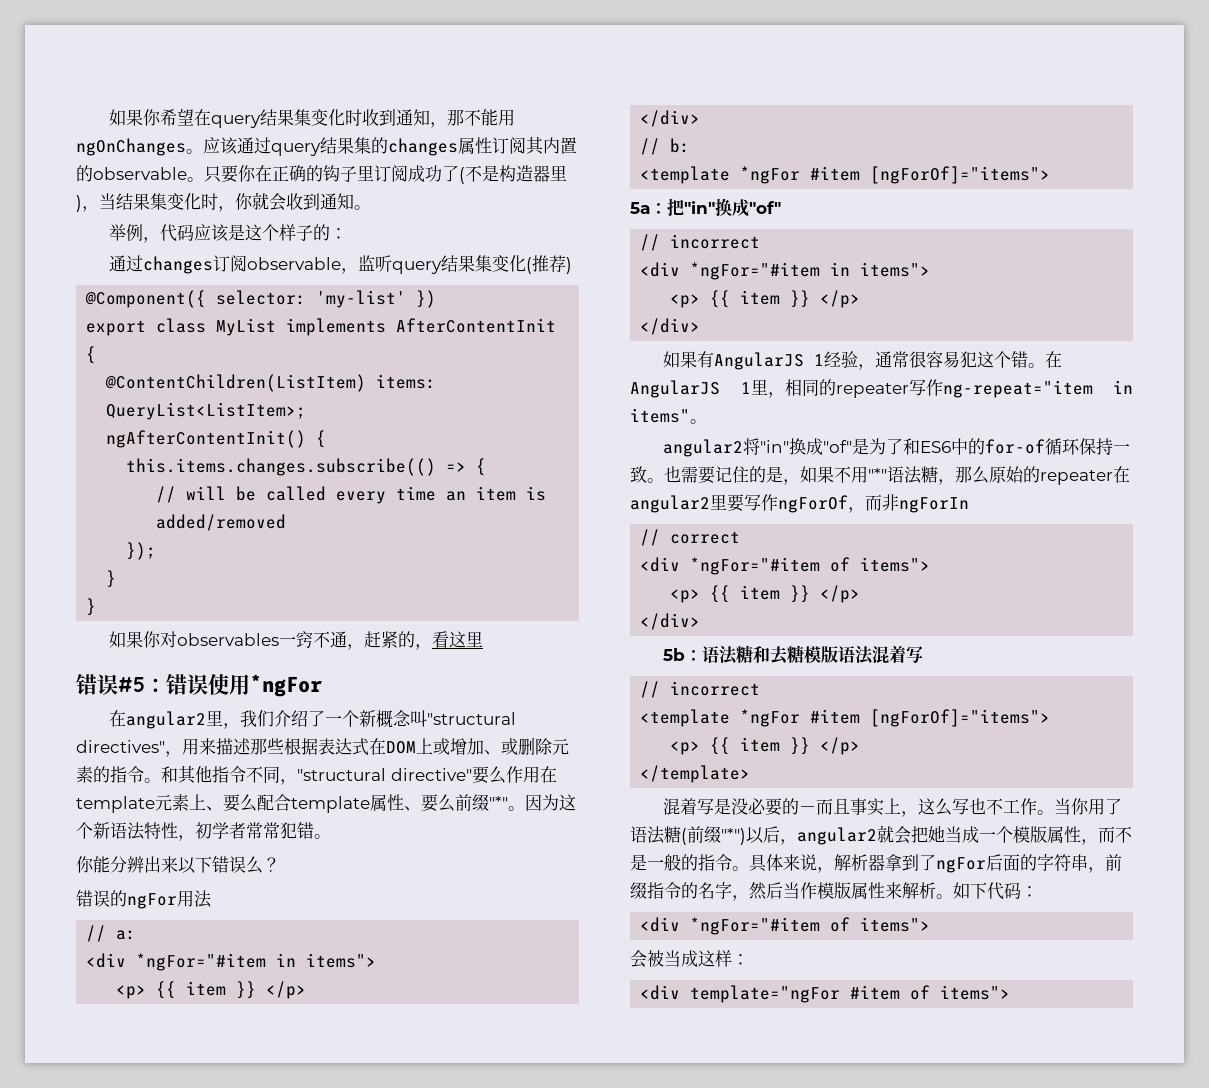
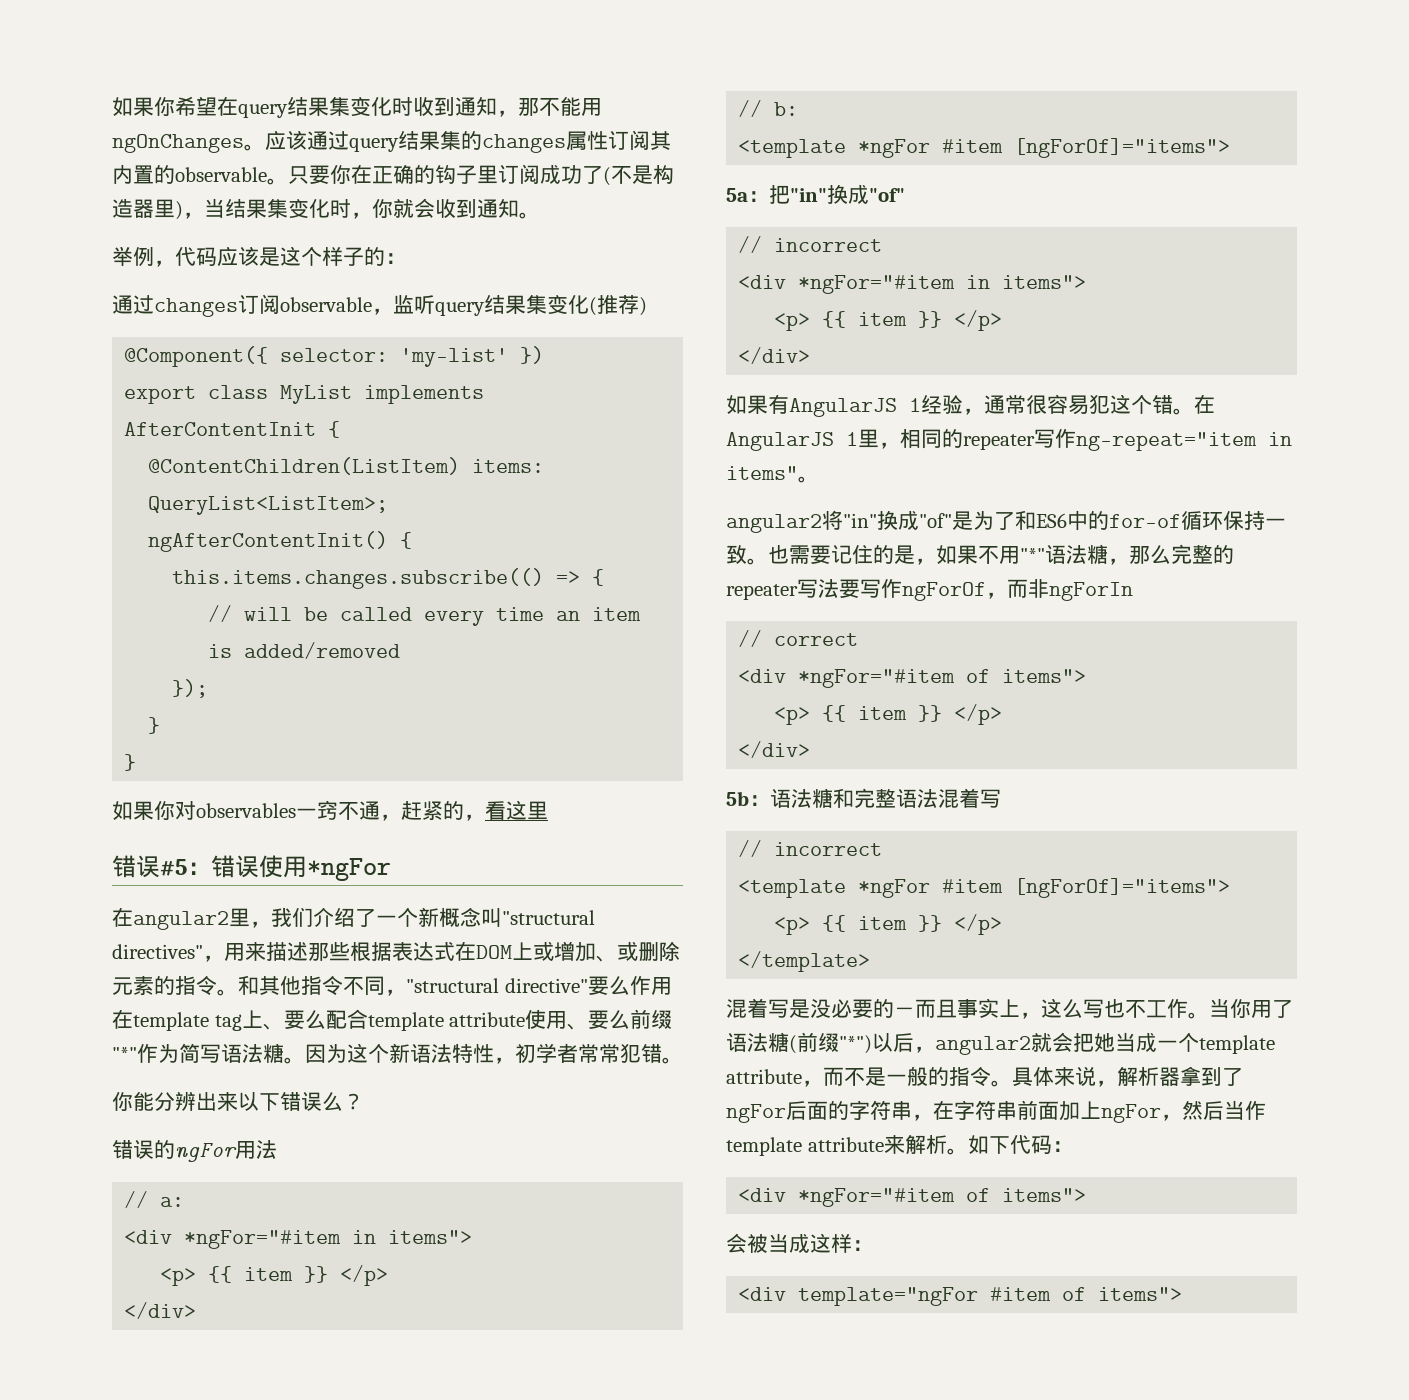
[155,794,189,811] 元素 -> [214,1014,242,1031] tag
[370,794,404,811] 属性 -> [449,1009,568,1029] attribute使用
(508, 802) none -> [137,1043,284,1063] 作为简写语法糖
[989,466,1130,485] [630,494,727,513] 原始的repeater在angular2里 -> [1171,544,1234,564] [726,579,839,600] 完整的repeater写法
[769,645,838,665] 去糖模版 -> [854,788,896,808] 完整
[1013,826,1081,843] 模版属性 -> [1199,1035,1275,1054] [726,1069,802,1084] template attribute
[1105,854,1122,871] [630,882,732,899] 前缀指令的名字 -> [933,1100,1161,1123] 在字符串前面加上ngFor
[817,882,885,899] 模版属性 -> [726,1137,884,1156] template attribute

